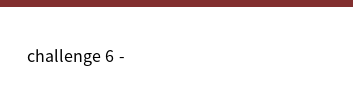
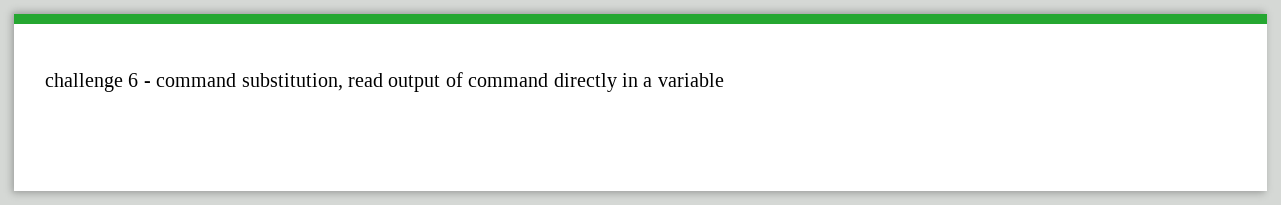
(125, 59) none -> [156,72,724,92] command substitution, read output of command directly in a variable

